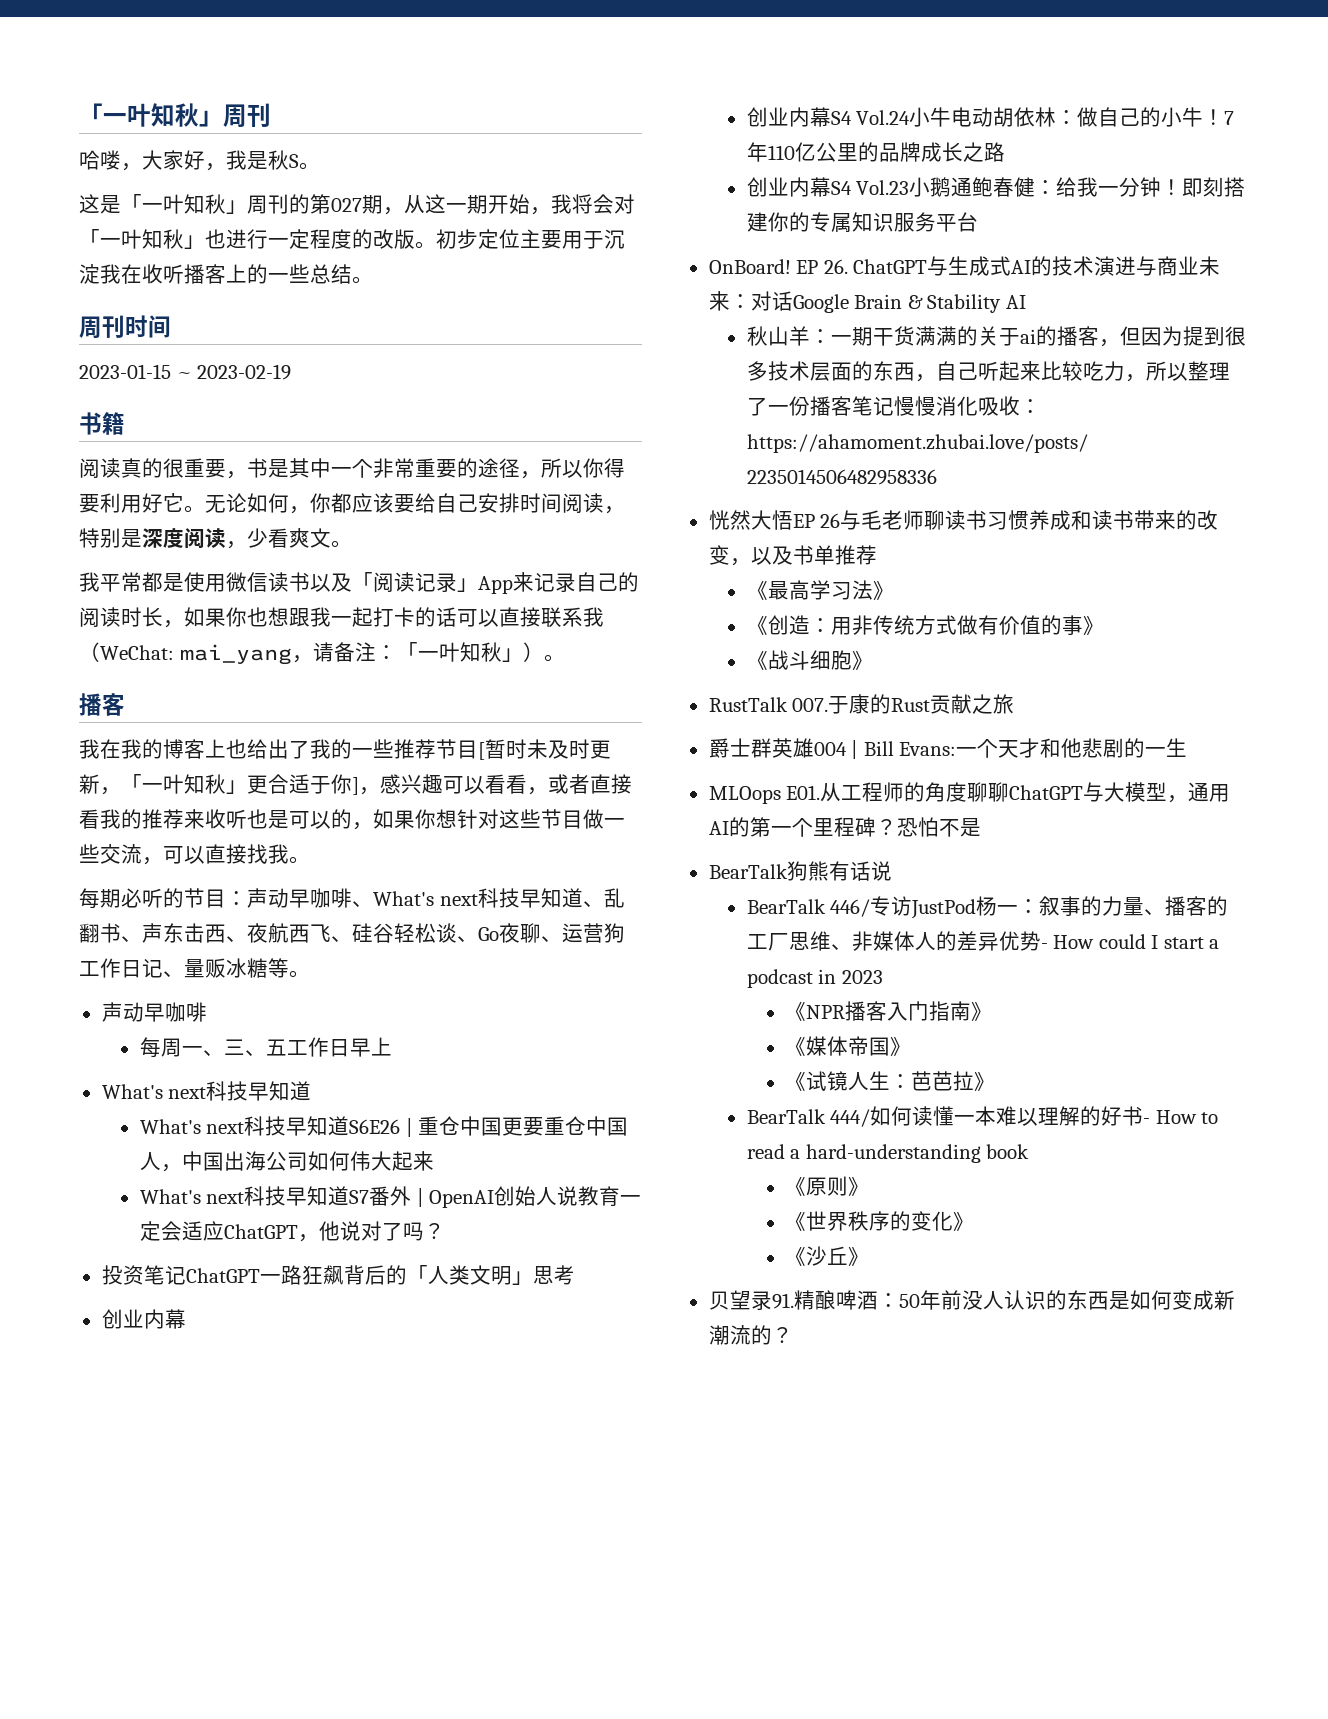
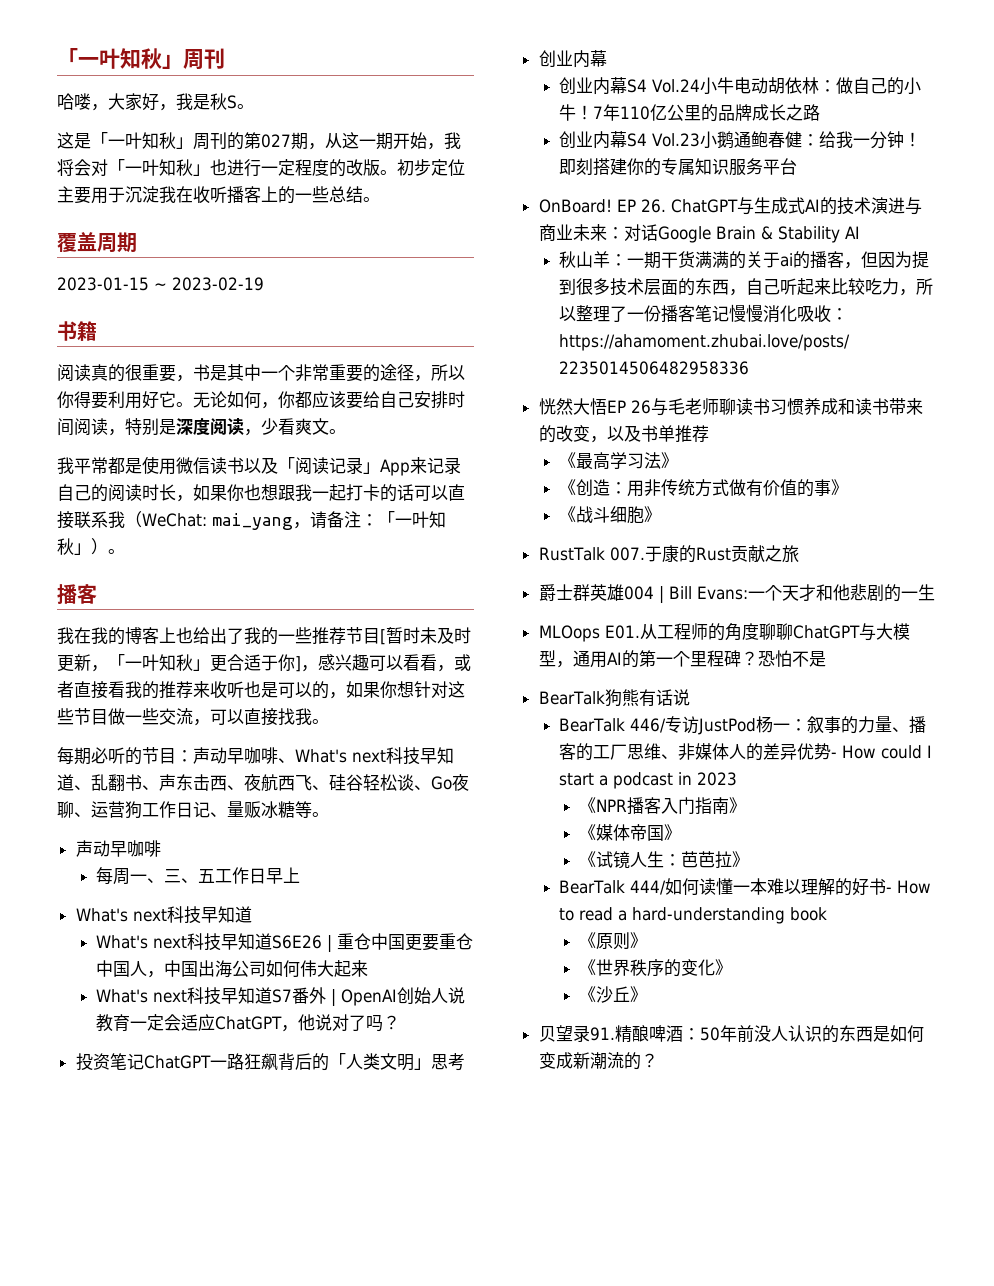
[79,315,171,338] 周刊时间 -> [57,232,137,253] 覆盖周期

